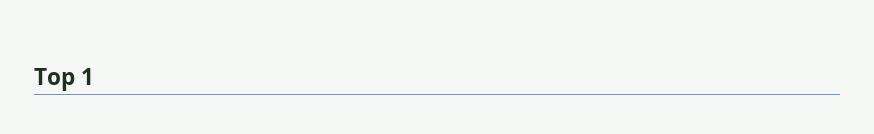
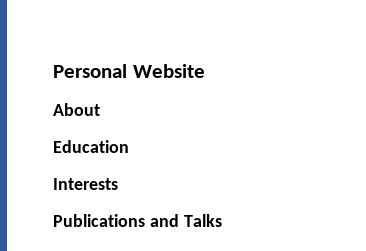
[34,68,95,91] Top 1 -> [53,64,205,78] [53,103,100,116] [53,140,129,153] [53,178,118,190] [53,214,222,227] Personal Website // About // Education // Interests // Publications and Talks

